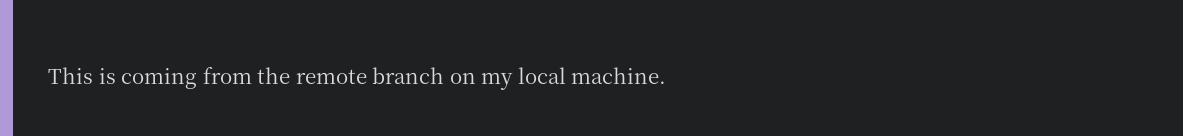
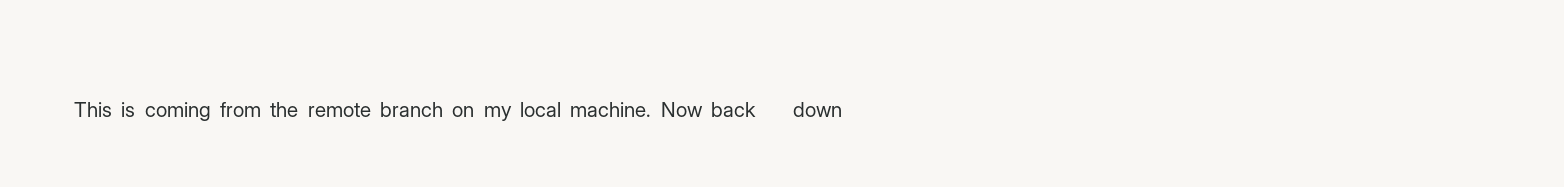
(667, 75) none -> [660,102,842,117] Now back down

